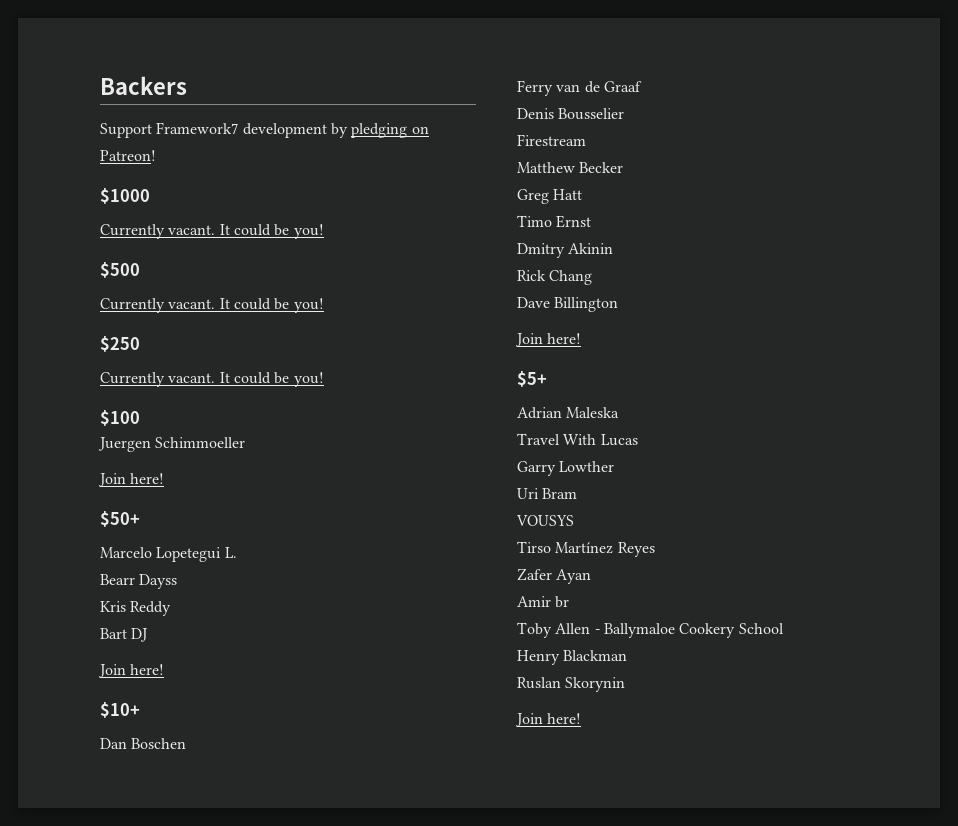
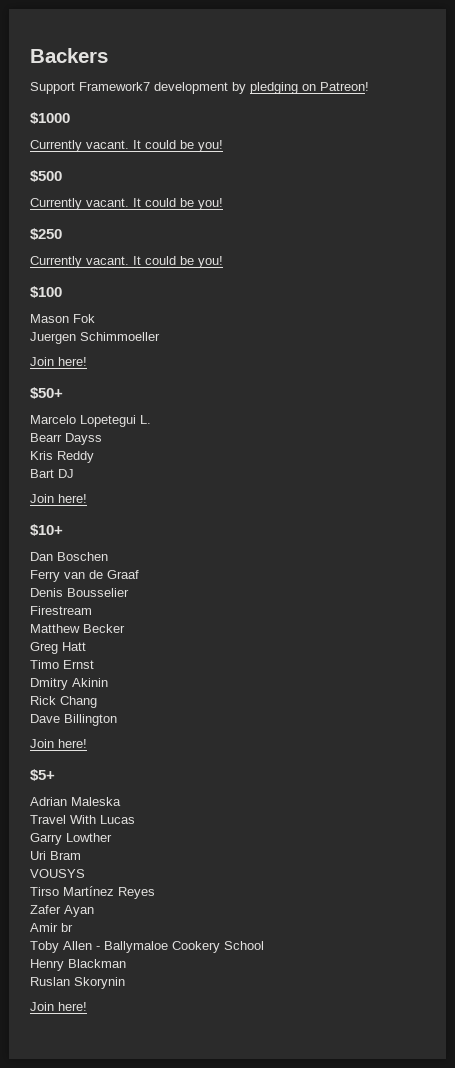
(140, 418) none -> [30,314,95,323] // Mason Fok

